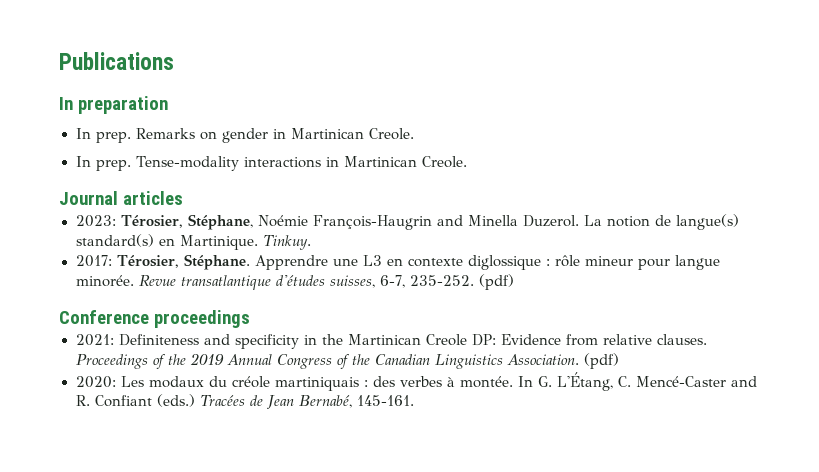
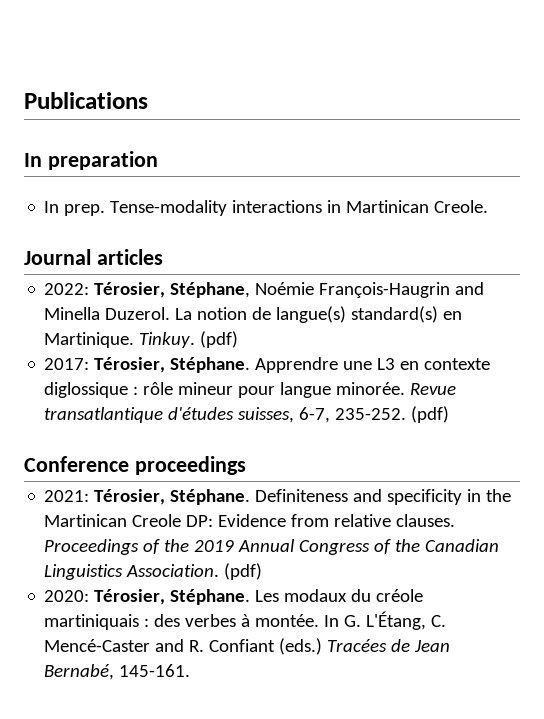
[75,128,414,143] // In prep. Remarks on gender in Martinican Creole. -> (158, 160) none
[75,215,116,227] 2023: -> [44,283,90,295] 2022:
(311, 242) none -> [200,331,239,348] (pdf)
(114, 340) none -> [94,489,251,505] Térosier, Stéphane.
(116, 382) none -> [94,589,251,605] Térosier, Stéphane.

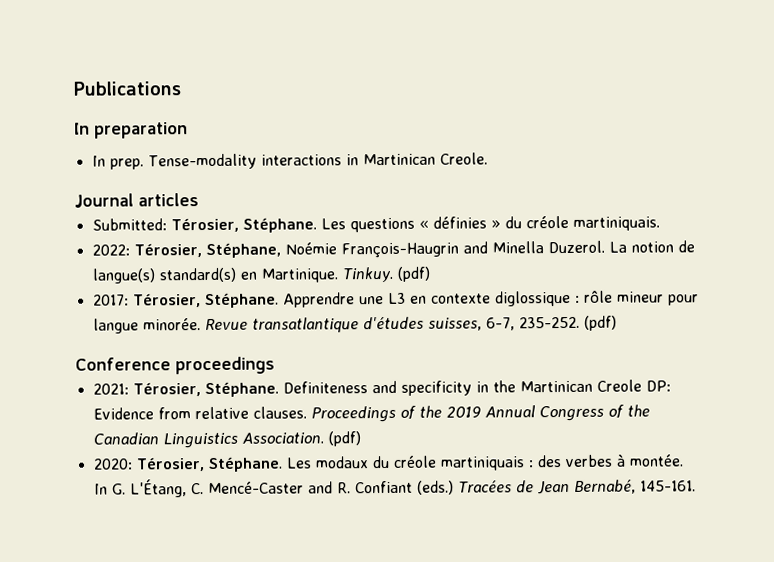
(163, 257) none -> [91,215,660,233] // Submitted: Térosier, Stéphane. Les questions « définies » du créole martiniquais.

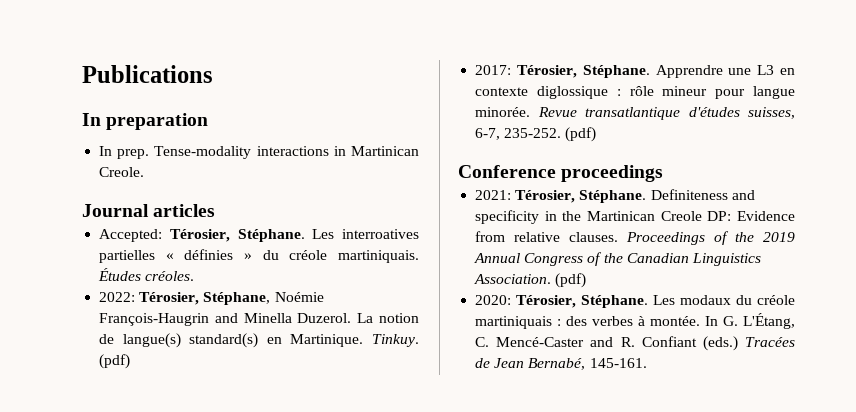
[91,217,415,233] Submitted: Térosier, Stéphane. Les questions -> [99,229,419,242] [99,250,156,263] Accepted: Térosier, Stéphane. Les interroatives partielles
(660, 223) none -> [98,268,195,281] Études créoles.

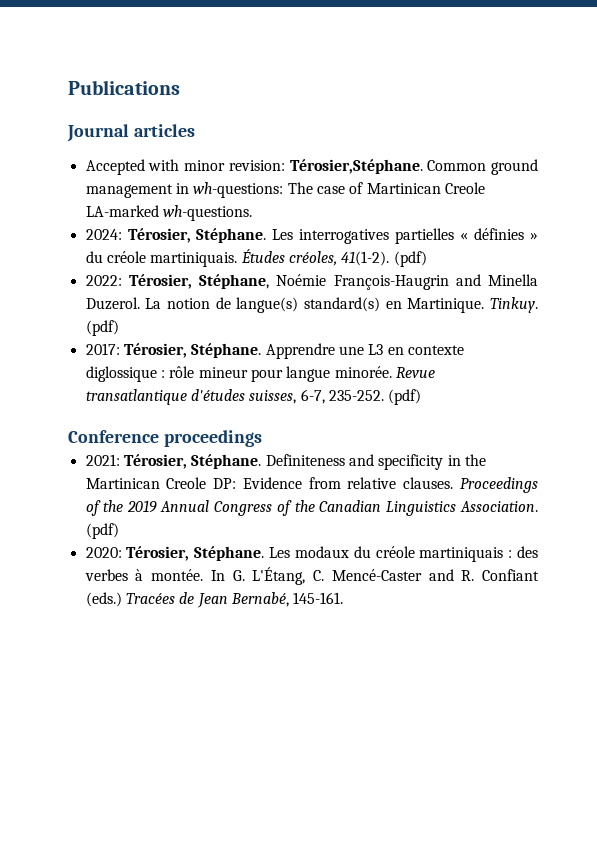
[82,113,209,130] [99,146,419,159] [99,167,145,177] [82,204,216,217] [99,229,419,242] In preparation // In prep. Tense-modality interactions in Martinican Creole. // Journal articles // Accepted: Térosier, Stéphane. Les interroatives -> [67,124,195,142] [85,159,538,175] [85,182,485,198] [85,205,252,221] [85,228,390,244] Journal articles // Accepted with minor revision: Térosier,Stéphane. Common ground management in wh-questions: The case of Martinican Creole LA-marked wh-questions. // 2024: Térosier, Stéphane. Les interrogatives
[145,271,195,281] créoles. -> [288,251,427,267] créoles, 41(1-2). (pdf)

